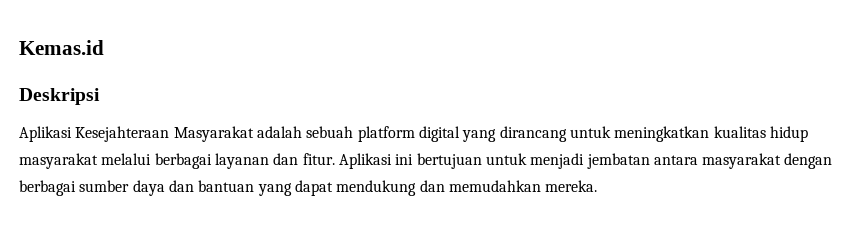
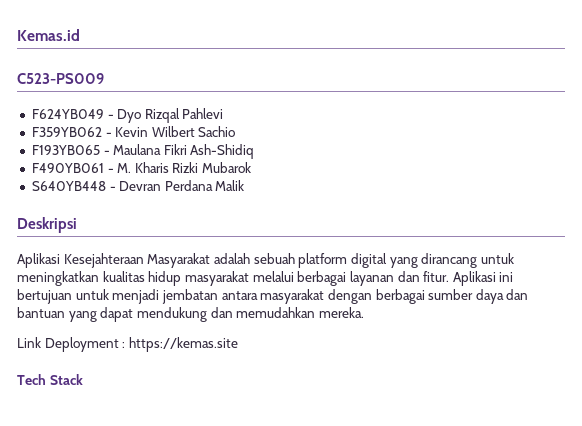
(104, 47) none -> [17,73,104,84] [31,108,224,123] [31,126,236,137] [31,144,255,159] [31,162,252,173] [31,180,245,191] // C523-PS009 // F624YB049 - Dyo Rizqal Pahlevi // F359YB062 - Kevin Wilbert Sachio // F193YB065 - Maulana Fikri Ash-Shidiq // F490YB061 - M. Kharis Rizki Mubarok // S640YB448 - Devran Perdana Malik
(598, 186) none -> [17,337,238,352] [17,374,83,385] // Link Deployment : https://kemas.site // Tech Stack

